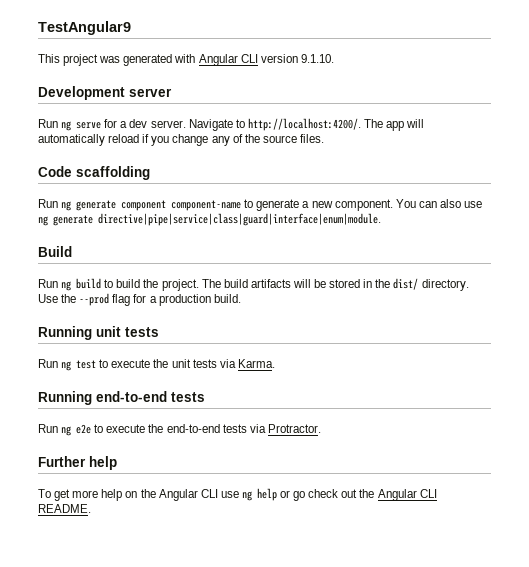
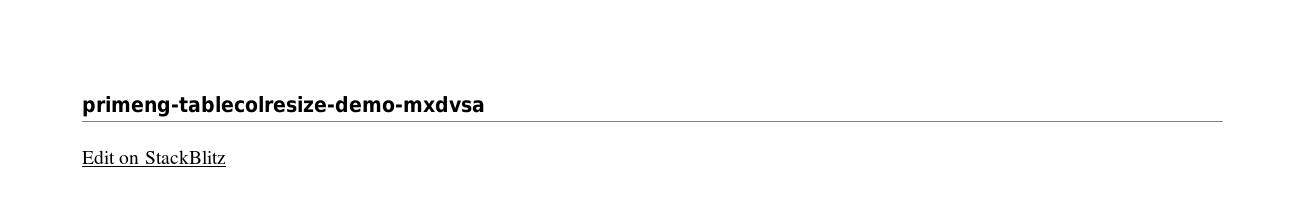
[38,21,131,35] [38,54,334,66] [38,86,172,100] [38,118,425,131] [38,134,324,146] [38,166,150,180] [38,199,483,211] [38,213,381,226] [38,246,72,257] [38,278,469,291] [38,293,241,306] [38,326,159,340] [38,359,275,371] [38,391,205,405] [38,424,321,436] [38,456,117,470] [38,488,437,501] [38,504,91,513] TestAngular9 // This project was generated with Angular CLI version 9.1.10. // Development server // Run ng serve for a dev server. Navigate to http://localhost:4200/. The app will automatically reload if you change any of the source files. // Code scaffolding // Run ng generate component component-name to generate a new component. You can also use ng generate directive|pipe|service|class|guard|interface|enum|module. // Build // Run ng build to build the project. The build artifacts will be stored in the dist/ directory. Use the --prod flag for a production build. // Running unit tests // Run ng test to execute the unit tests via Karma. // Running end-to-end tests // Run ng e2e to execute the end-to-end tests via Protractor. // Further help // To get more help on the Angular CLI use ng help or go check out the Angular CLI README. -> [82,96,485,117] [82,150,226,164] primeng-tablecolresize-demo-mxdvsa // Edit on StackBlitz

